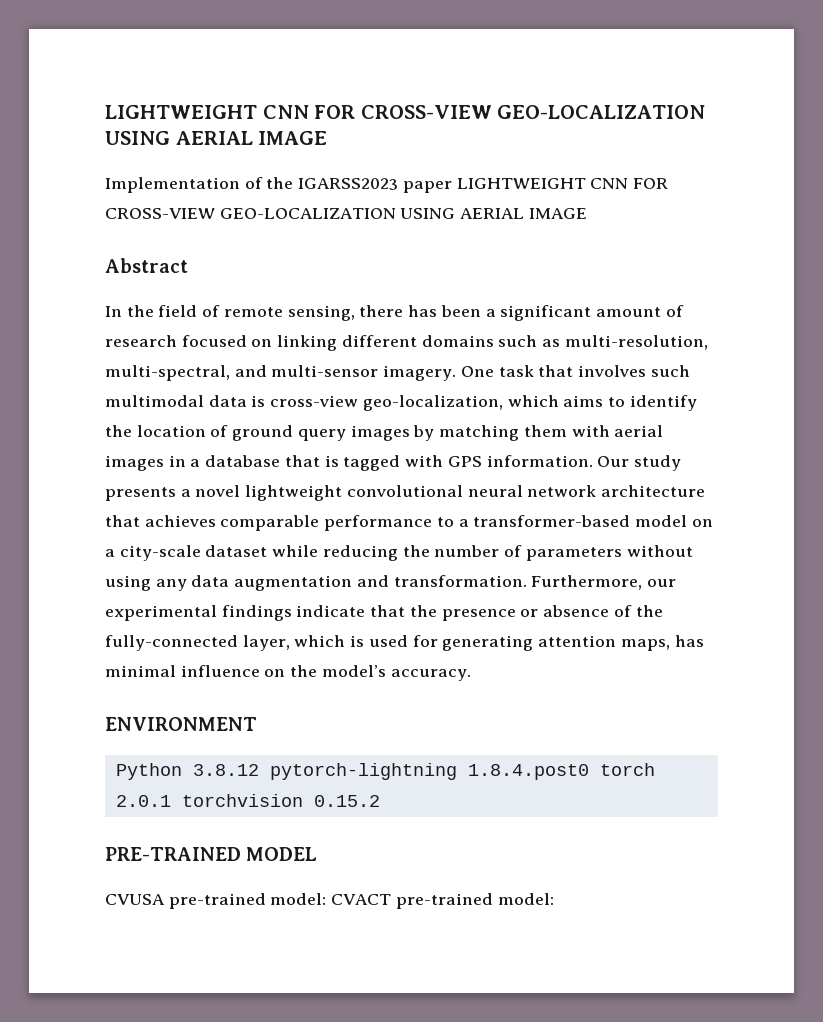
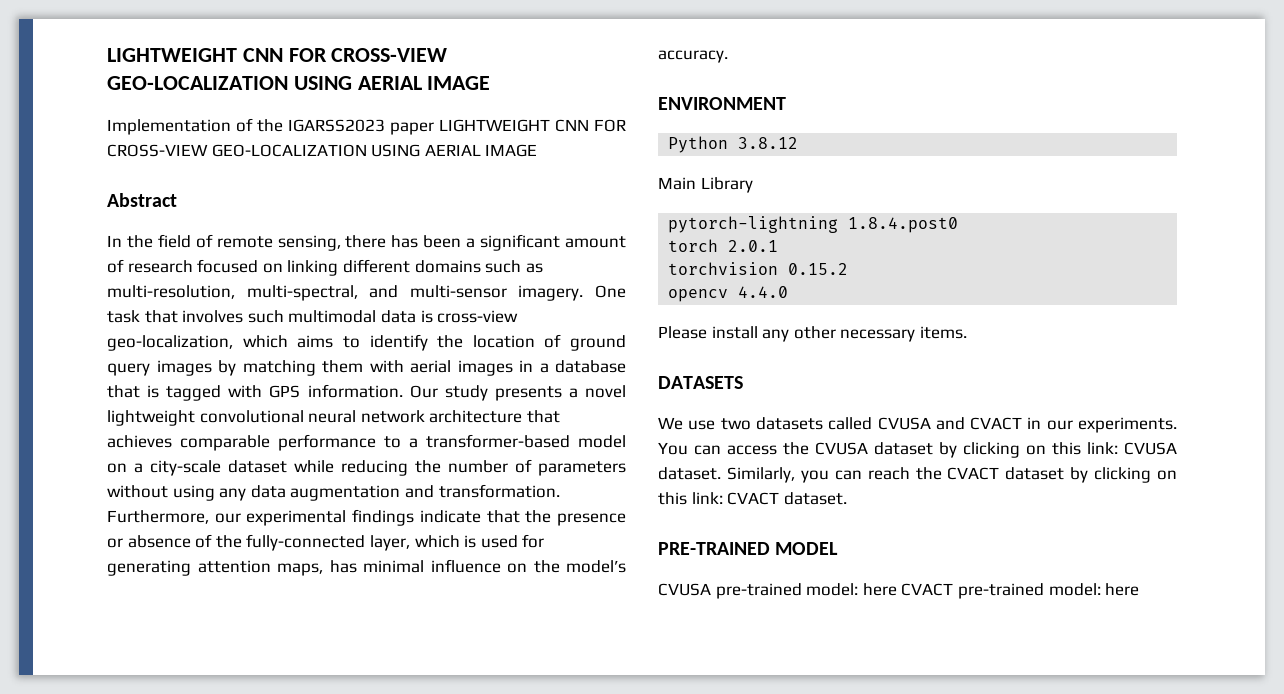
(259, 770) none -> [658,177,753,193] // Main Library //
(589, 772) none -> (959, 225) //
(171, 801) none -> (779, 246) //
(380, 801) none -> [668,286,789,302] [658,326,967,342] [658,376,743,389] [658,417,1177,433] [658,442,1177,458] [658,467,1177,483] [658,492,847,505] // opencv 4.4.0 // Please install any other necessary items. // DATASETS // We use two datasets called CVUSA and CVACT in our experiments. You can access the CVUSA dataset by clicking on this link: CVUSA dataset. Similarly, you can reach the CVACT dataset by clicking on this link: CVACT dataset.
(327, 899) none -> [862,583,897,596] here
(554, 899) none -> [1105,583,1140,596] here

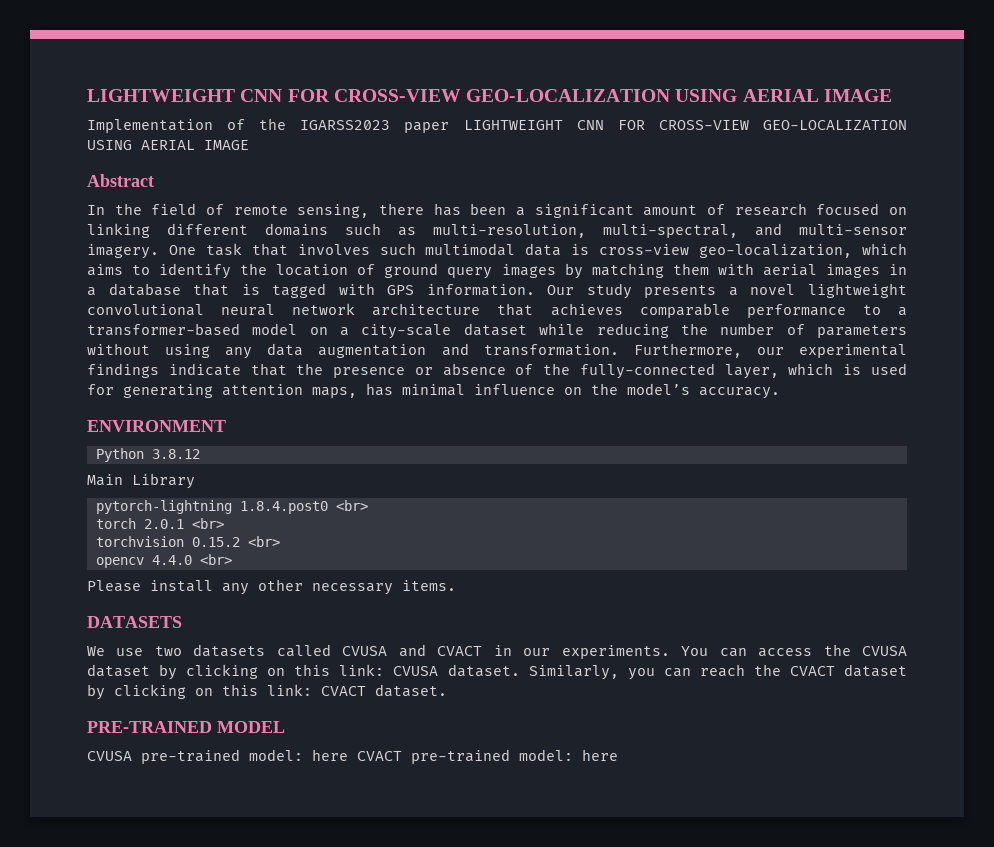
(959, 225) none -> [335,500,368,511] <br>
(779, 246) none -> [191,518,224,529] <br>
(849, 269) none -> [247,536,280,547] <br>
(789, 292) none -> [199,554,232,565] <br>

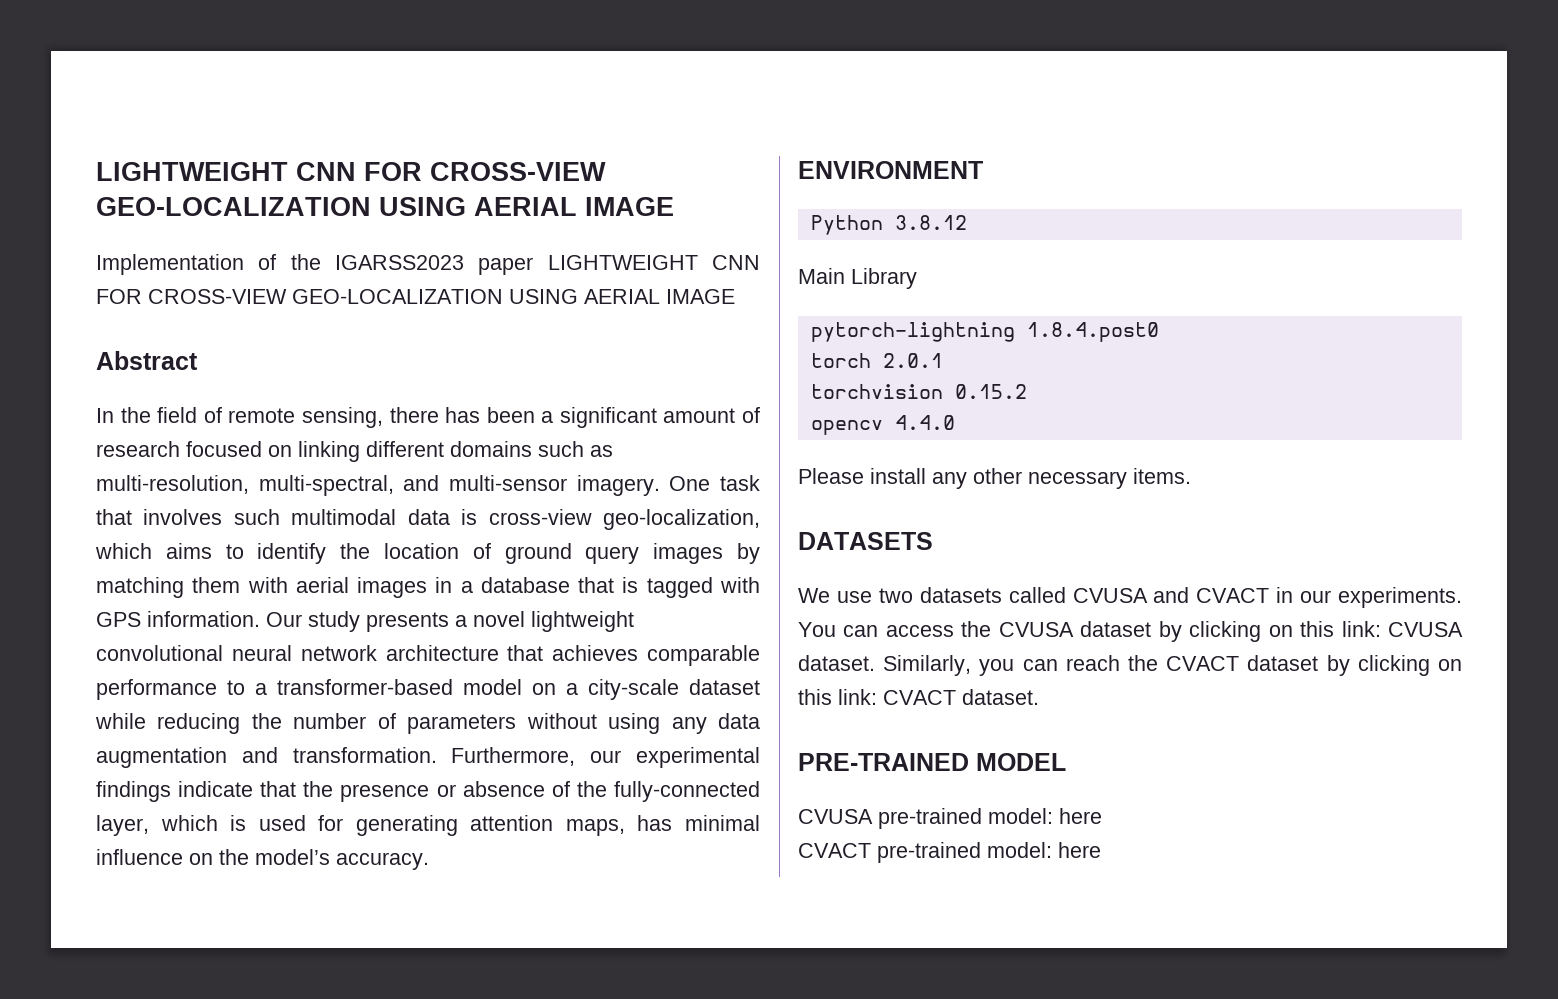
[335,500,368,511] <br> -> (1159, 332) none
[191,518,224,529] <br> -> (943, 360) none
[247,536,280,547] <br> -> (1027, 391) none
[199,554,232,565] <br> -> (955, 422) none
(348, 755) none -> (1102, 816) //

